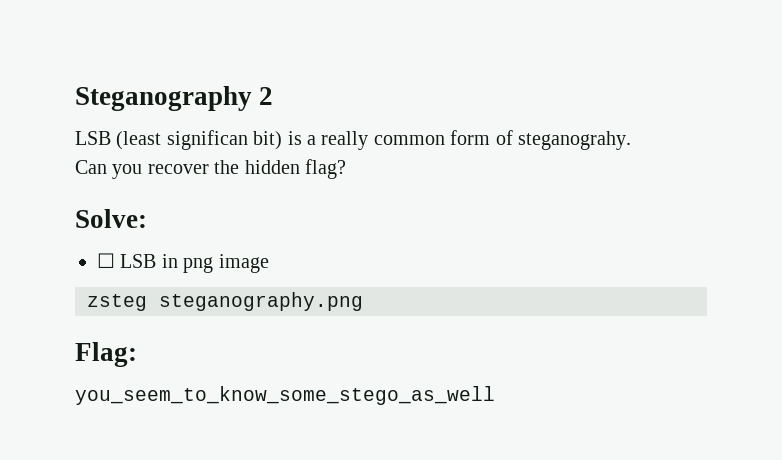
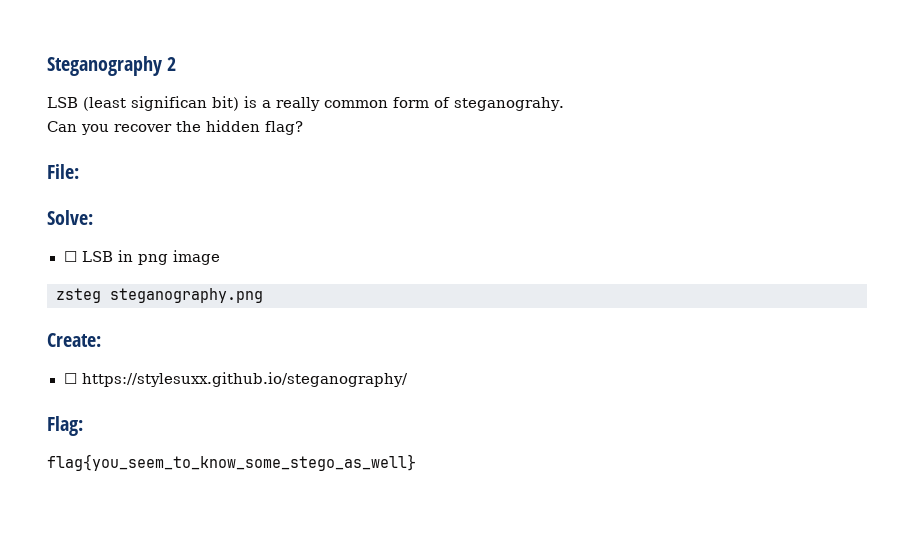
(346, 169) none -> [47,164,79,179] // File:
(363, 301) none -> [47,333,101,347] [63,372,408,387] // Create: // ☐ https://stylesuxx.github.io/steganography/
[75,386,495,405] you_seem_to_know_some_stego_as_well -> [47,454,416,471] flag{you_seem_to_know_some_stego_as_well}

